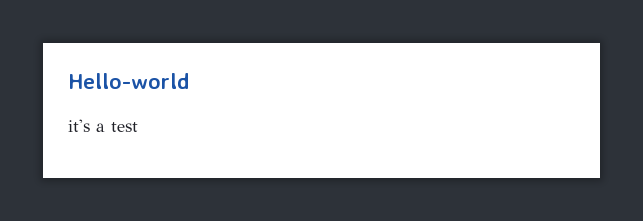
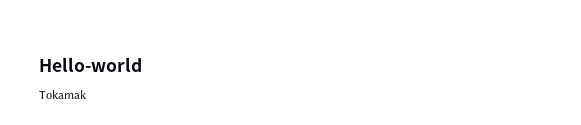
[68,119,138,132] it's a test -> [39,90,87,99] Tokamak

